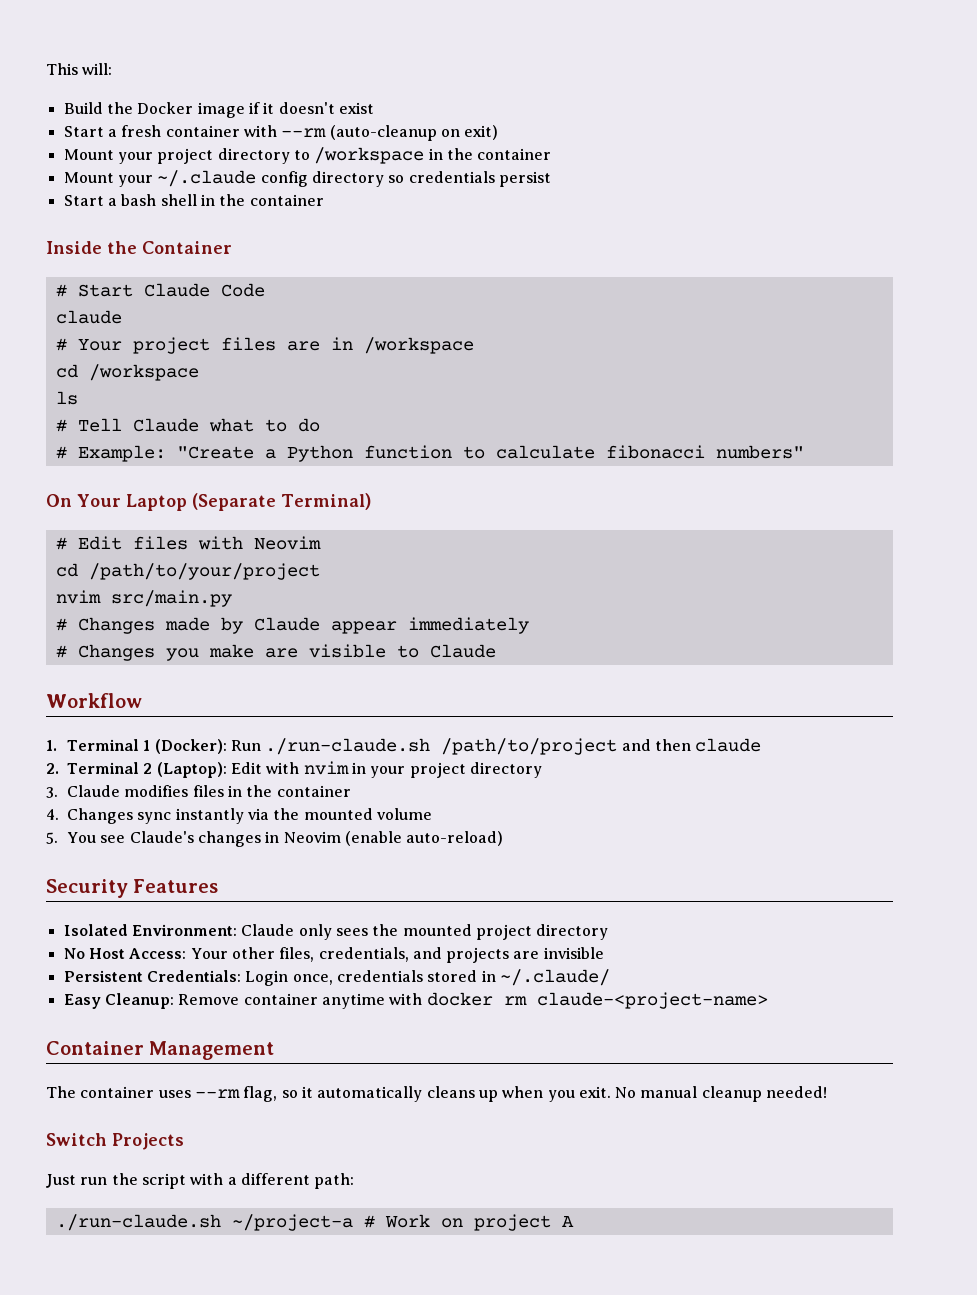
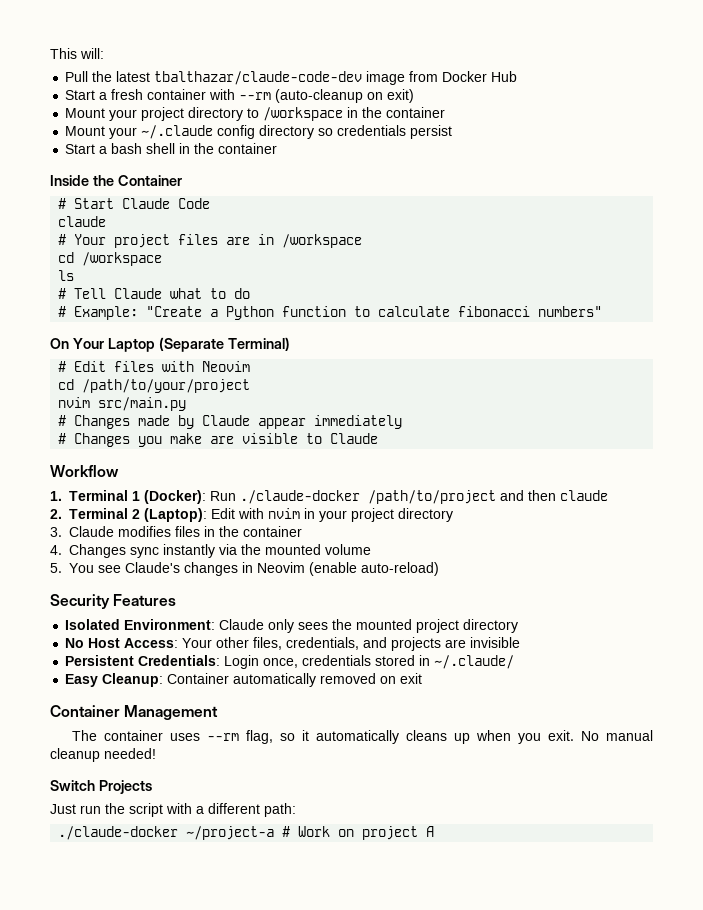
[63,102,374,118] Build the Docker image if it doesn't exist -> [65,71,518,85] Pull the latest tbalthazar/claude-code-dev image from Docker Hub
[265,738,431,755] ./run-claude.sh -> [240,490,361,504] ./claude-docker
[178,992,768,1009] Remove container anytime with docker rm claude-<project-name> -> [167,673,423,687] Container automatically removed on exit
[55,1214,221,1231] ./run-claude.sh -> [58,826,179,840] ./claude-docker

